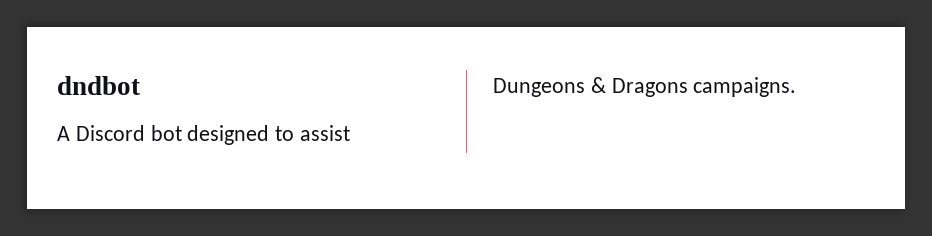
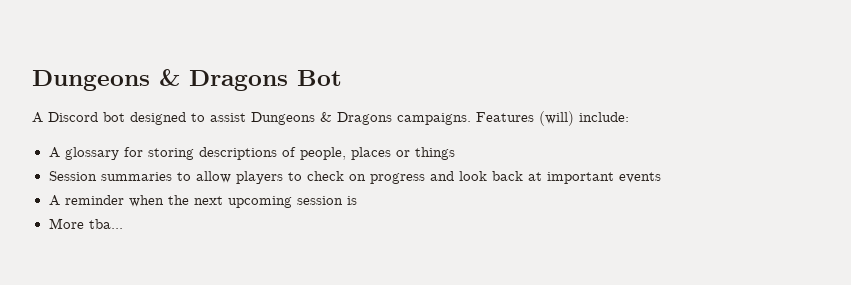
[57,76,140,95] dndbot -> [32,69,342,91] Dungeons & Dragons Bot
(797, 87) none -> [476,111,629,126] [48,147,455,160] [48,171,661,184] [48,195,357,208] [48,218,123,229] Features (will) include: // A glossary for storing descriptions of people, places or things // Session summaries to allow players to check on progress and look back at important events // A reminder when the next upcoming session is // More tba...

